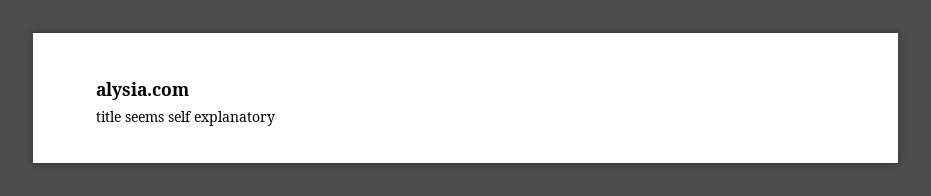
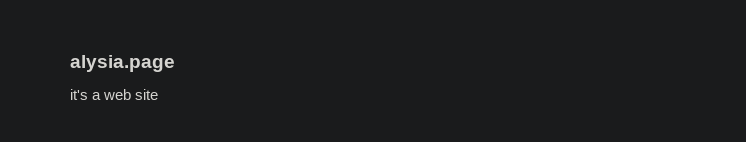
[96,82,189,100] [96,111,275,126] alysia.com // title seems self explanatory -> [70,55,175,72] [70,89,159,100] alysia.page // it's a web site

